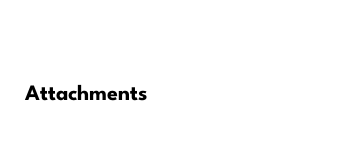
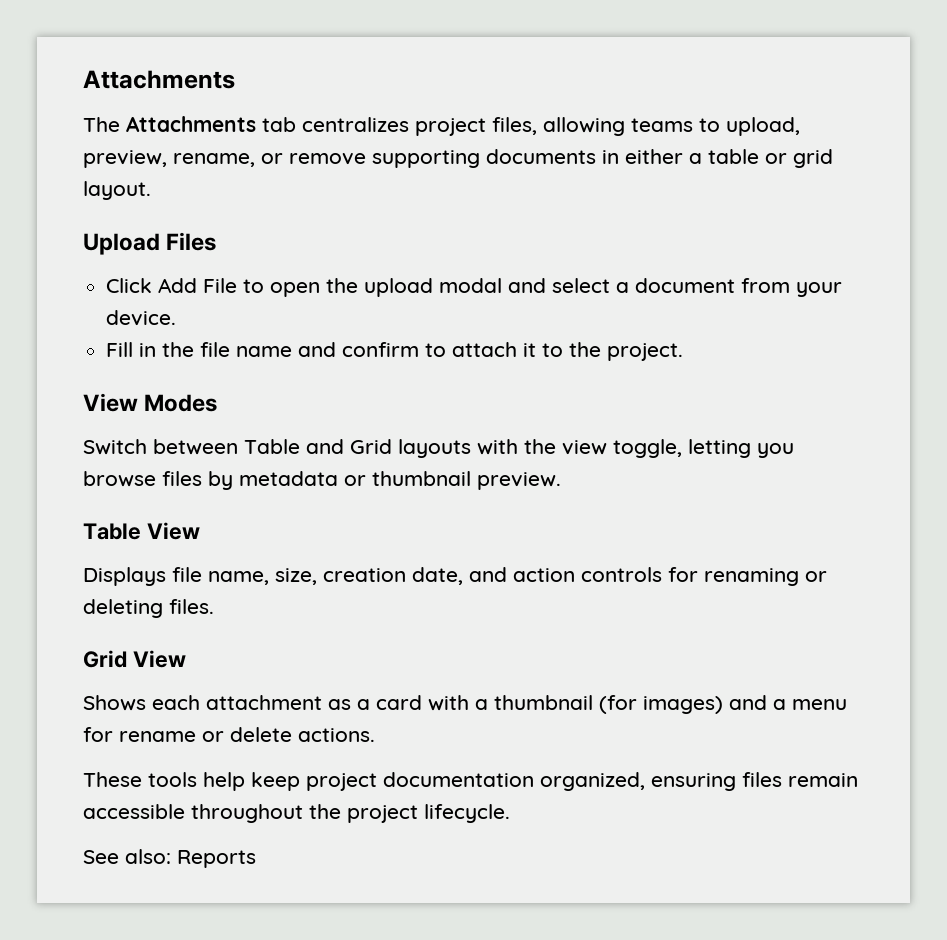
[24,84,147,101] Attachments -> [83,70,235,89] [83,116,800,136] [83,149,833,168] [83,181,151,200] [83,232,217,255] [106,278,843,297] [106,310,177,326] [106,342,684,361] [83,393,218,412] [83,439,794,458] [83,471,561,490] [83,522,200,540] [83,567,827,586] [83,599,214,618] [83,650,186,668] [83,695,847,714] [83,727,375,742] [83,772,858,791] [83,804,510,823] [83,849,256,868] Attachments // The Attachments tab centralizes project files, allowing teams to upload, preview, rename, or remove supporting documents in either a table or grid layout. // Upload Files // Click Add File to open the upload modal and select a document from your device. // Fill in the file name and confirm to attach it to the project. // View Modes // Switch between Table and Grid layouts with the view toggle, letting you browse files by metadata or thumbnail preview. // Table View // Displays file name, size, creation date, and action controls for renaming or deleting files. // Grid View // Shows each attachment as a card with a thumbnail (for images) and a menu for rename or delete actions. // These tools help keep project documentation organized, ensuring files remain accessible throughout the project lifecycle. // See also: Reports

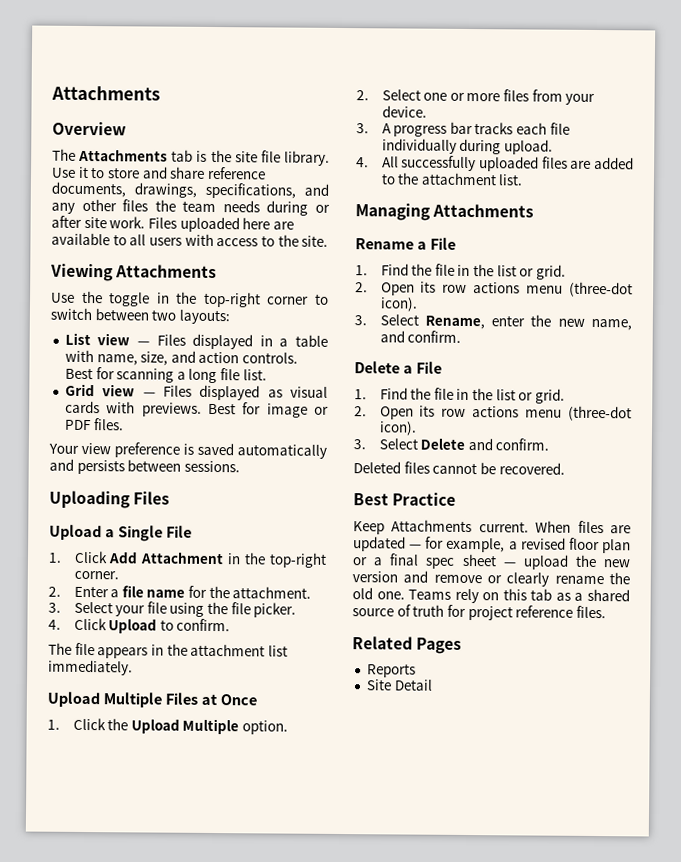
[83,70,235,89] Attachments -> [51,85,160,101] [52,121,126,136] Attachments // Overview
[302,117,800,136] [83,149,833,168] [83,181,151,200] [83,232,217,255] [106,278,843,297] [106,310,177,326] [106,342,684,361] [83,393,218,412] [83,439,794,458] [83,471,561,490] [83,522,200,540] [83,567,827,586] [83,599,214,618] [83,650,186,668] [83,695,847,714] [83,727,375,742] [83,772,858,791] [83,804,510,823] [83,849,256,868] centralizes project files, allowing teams to upload, preview, rename, or remove supporting documents in either a table or grid layout. // Upload Files // Click Add File to open the upload modal and select a document from your device. // Fill in the file name and confirm to attach it to the project. // View Modes // Switch between Table and Grid layouts with the view toggle, letting you browse files by metadata or thumbnail preview. // Table View // Displays file name, size, creation date, and action controls for renaming or deleting files. // Grid View // Shows each attachment as a card with a thumbnail (for images) and a menu for rename or delete actions. // These tools help keep project documentation organized, ensuring files remain accessible throughout the project lifecycle. // See also: Reports -> [196,149,330,166] [51,166,266,180] [51,181,329,199] [51,198,330,216] [51,215,294,233] [51,232,329,247] [50,263,218,282] [50,290,329,308] [50,307,230,325] [64,332,328,350] [64,349,299,366] [64,367,267,384] [64,383,328,401] [64,400,329,418] [64,418,124,431] [48,442,327,459] [49,458,240,475] [49,490,171,509] [49,524,192,542] [48,550,327,568] [73,570,119,580] [48,585,312,599] [48,601,297,618] [48,617,231,634] [48,642,288,659] [48,659,133,676] [47,691,257,708] [47,717,289,735] [356,89,596,105] [381,105,427,118] [356,121,570,137] [381,138,553,155] [356,155,634,172] [380,172,524,186] [355,203,535,221] [355,237,456,250] [355,263,567,280] [355,281,633,298] [379,297,418,312] [354,314,632,331] [379,330,462,343] [354,361,442,374] [354,387,566,404] [354,405,632,422] [378,421,417,436] [353,438,550,451] [353,461,565,475] [353,492,457,506] [353,519,631,535] [353,536,631,554] [352,553,631,570] [352,570,630,587] [352,587,630,604] [352,604,606,621] [352,636,463,654] [366,663,416,678] [365,679,433,691] is the site file library. Use it to store and share reference documents, drawings, specifications, and any other files the team needs during or after site work. Files uploaded here are available to all users with access to the site. // Viewing Attachments // Use the toggle in the top-right corner to switch between two layouts: // List view — Files displayed in a table with name, size, and action controls. Best for scanning a long file list. // Grid view — Files displayed as visual cards with previews. Best for image or PDF files. // Your view preference is saved automatically and persists between sessions. // Uploading Files // Upload a Single File // 1. Click Add Attachment in the top-right corner. // 2. Enter a file name for the attachment. // 3. Select your file using the file picker. // 4. Click Upload to confirm. // The file appears in the attachment list immediately. // Upload Multiple Files at Once // 1. Click the Upload Multiple option. // 2. Select one or more files from your device. // 3. A progress bar tracks each file individually during upload. // 4. All successfully uploaded files are added to the attachment list. // Managing Attachments // Rename a File // 1. Find the file in the list or grid. // 2. Open its row actions menu (three-dot icon). // 3. Select Rename, enter the new name, and confirm. // Delete a File // 1. Find the file in the list or grid. // 2. Open its row actions menu (three-dot icon). // 3. Select Delete and confirm. // Deleted files cannot be recovered. // Best Practice // Keep Attachments current. When files are updated — for example, a revised floor plan or a final spec sheet — upload the new version and remove or clearly rename the old one. Teams rely on this tab as a shared source of truth for project reference files. // Related Pages // Reports // Site Detail

